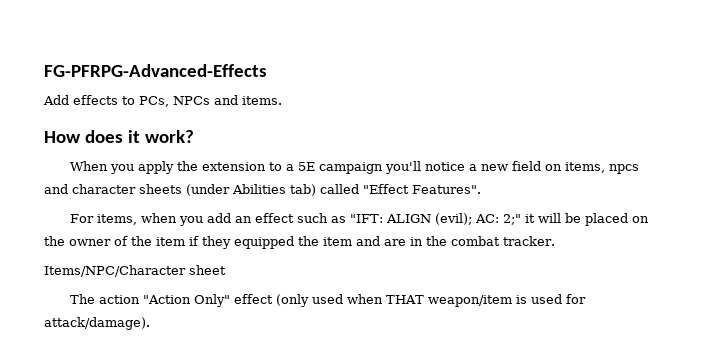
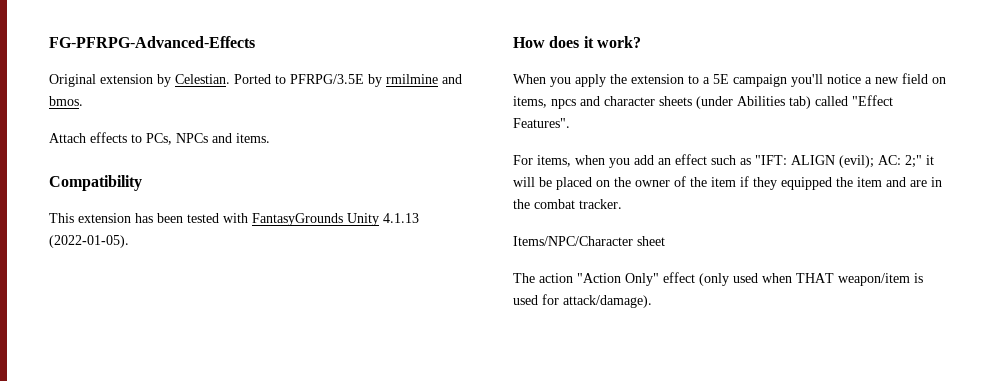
[43,95,69,105] Add -> [49,74,462,87] [49,96,83,106] [49,133,86,143] Original extension by Celestian. Ported to PFRPG/3.5E by rmilmine and bmos. // Attach
(282, 100) none -> [49,175,142,191] [49,213,419,226] [49,235,129,248] // Compatibility // This extension has been tested with FantasyGrounds Unity 4.1.13 (2022-01-05).

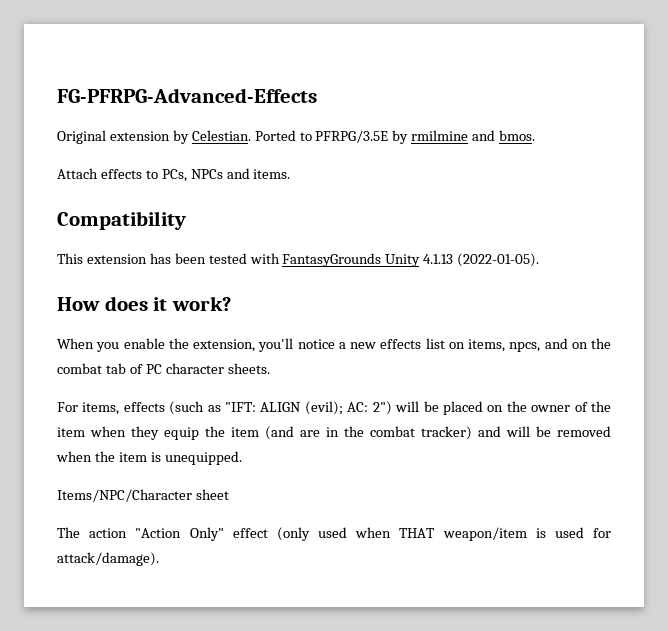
[575,73,946,87] [513,95,893,109] [513,118,570,128] [513,154,736,168] apply the extension to a 5E campaign you'll notice a new field on items, npcs and character sheets (under Abilities tab) called "Effect Features". // For items, when you add an effect such -> [123,338,611,352] [57,363,270,374] [57,401,205,415] enable the extension, you'll notice a new effects list on items, npcs, and on the combat tab of PC character sheets. // For items, effects (such
[905,155,934,168] 2;" it -> [372,401,392,415] 2")
[740,176,906,190] if they equipped the item and -> [90,426,294,440] when they equip the item (and
[579,199,622,209] tracker. -> [421,426,611,440] [56,451,242,465] tracker) and will be removed when the item is unequipped.

